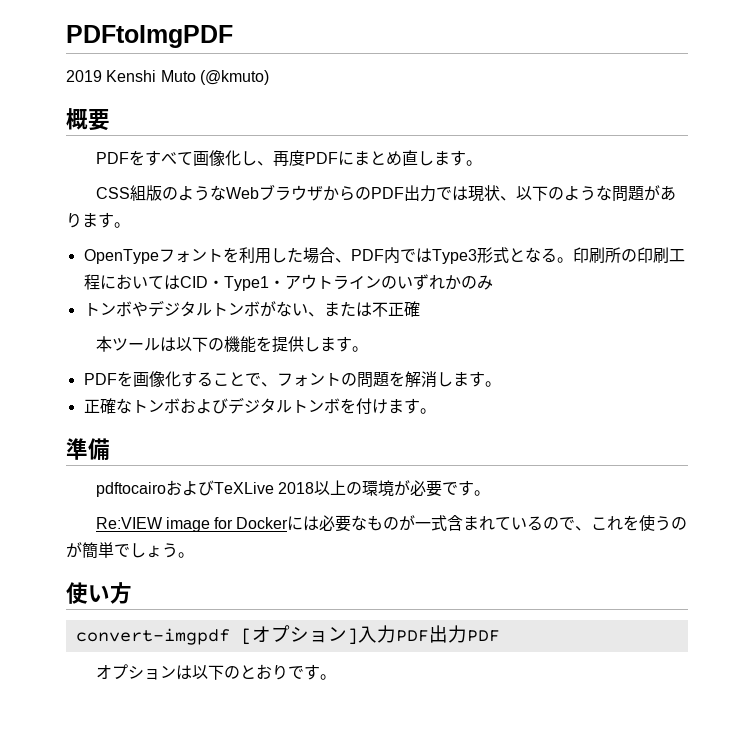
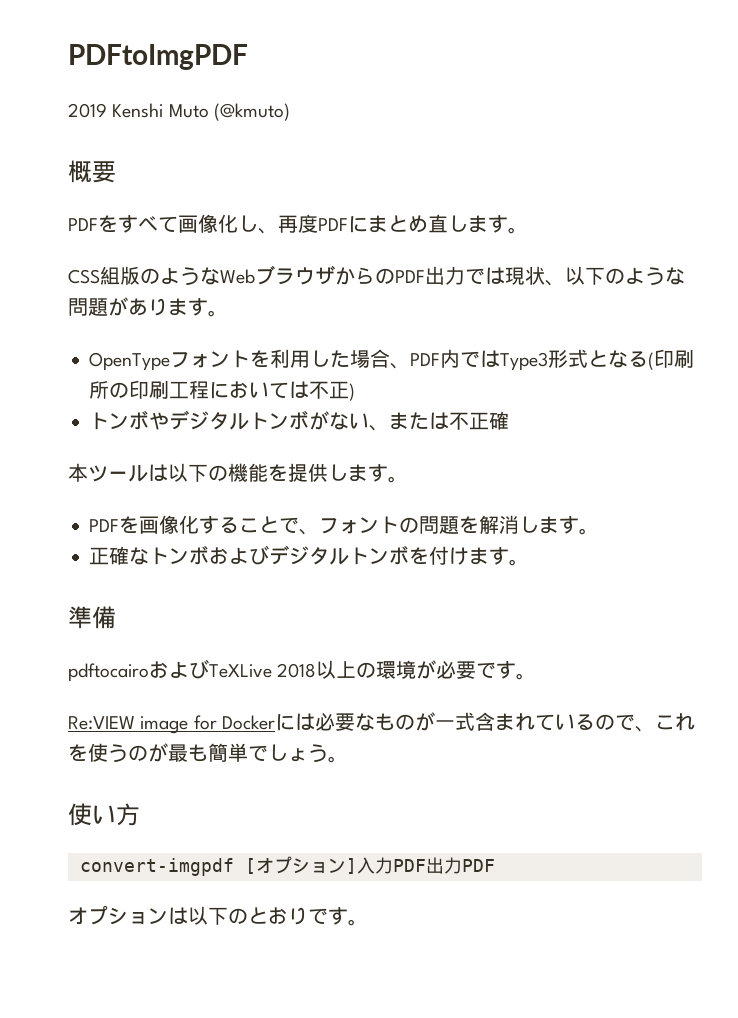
[556,257,573,263] 。 -> [648,352,655,370] (
[179,274,493,291] CID・Type1・アウトラインのいずれかのみ -> [309,381,356,401] 不正)
(82, 550) none -> [168,744,208,762] 最も

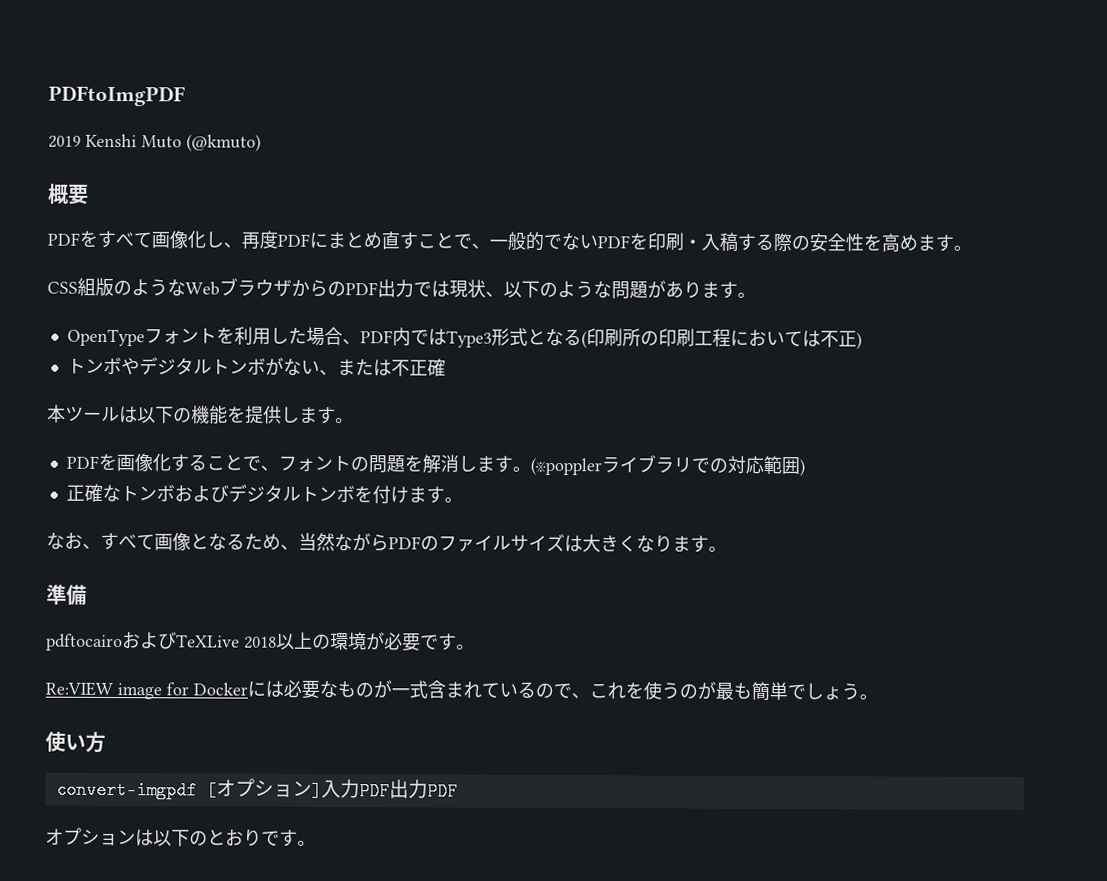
[448,215,468,232] し -> [399,231,918,253] すことで、一般的でないPDFを印刷・入稿する際の安全性を高め
(600, 531) none -> [529,454,805,477] (※popplerライブラリでの対応範囲)
(530, 562) none -> [46,532,727,553] // なお、すべて画像となるため、当然ながらPDFのファイルサイズは大きくなります。

